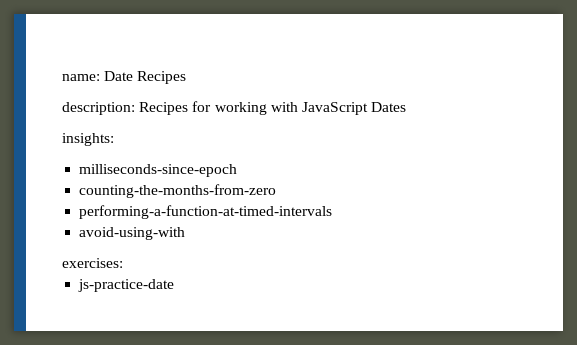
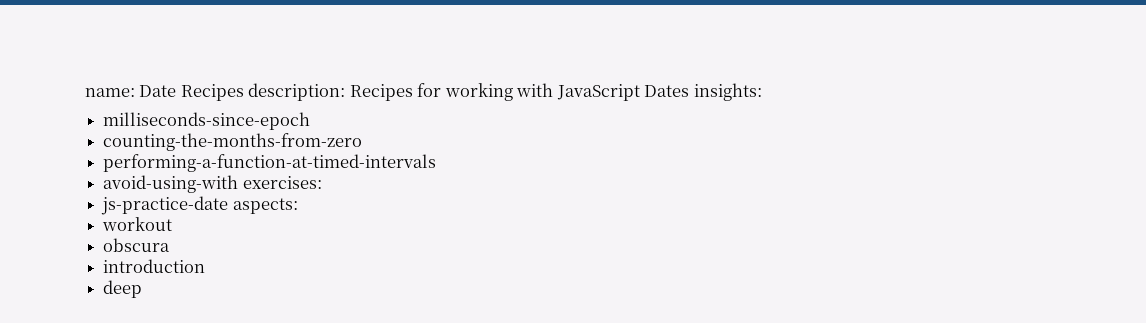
(187, 77) // -> (244, 92) none
(407, 107) // -> (690, 91) none
(186, 233) // -> (239, 184) none
(175, 285) none -> [232,198,298,214] [102,217,173,231] [103,238,171,252] [103,259,206,273] [103,280,143,298] aspects: // workout // obscura // introduction // deep

